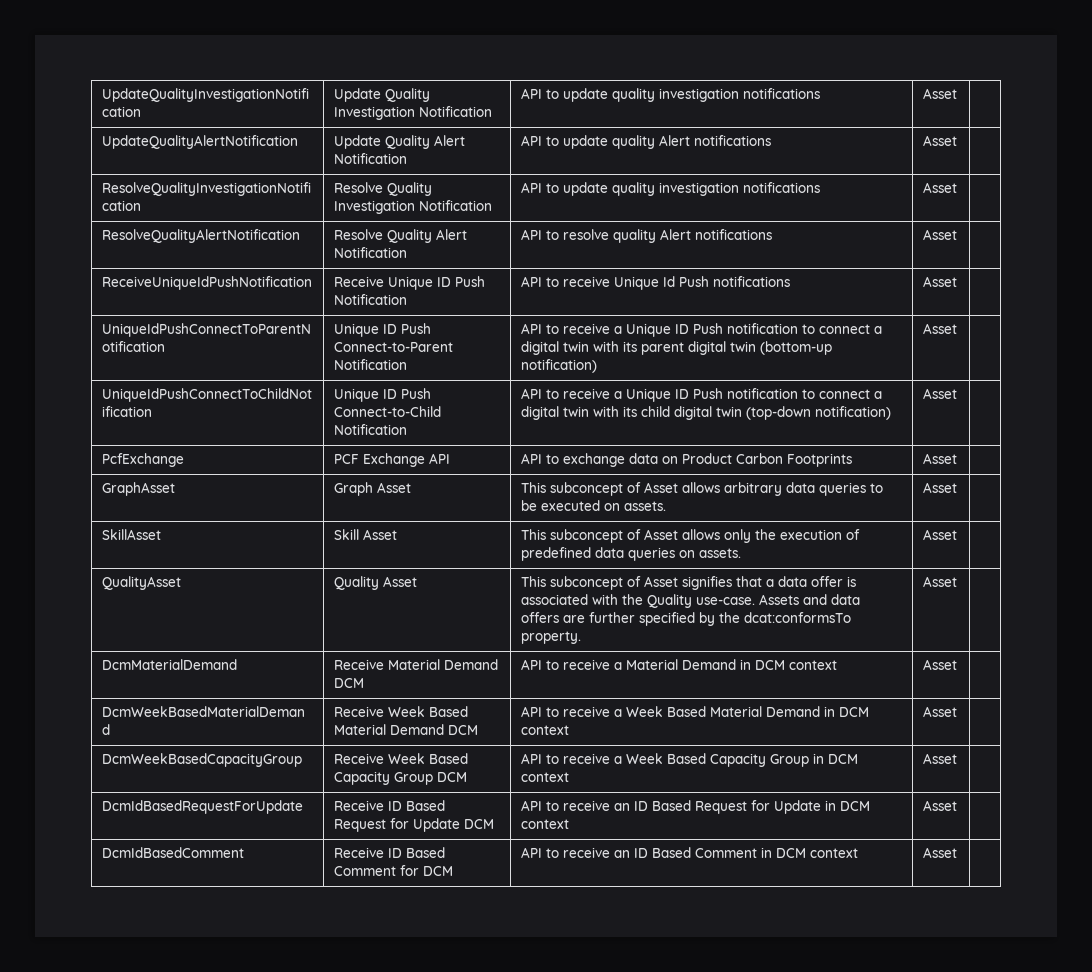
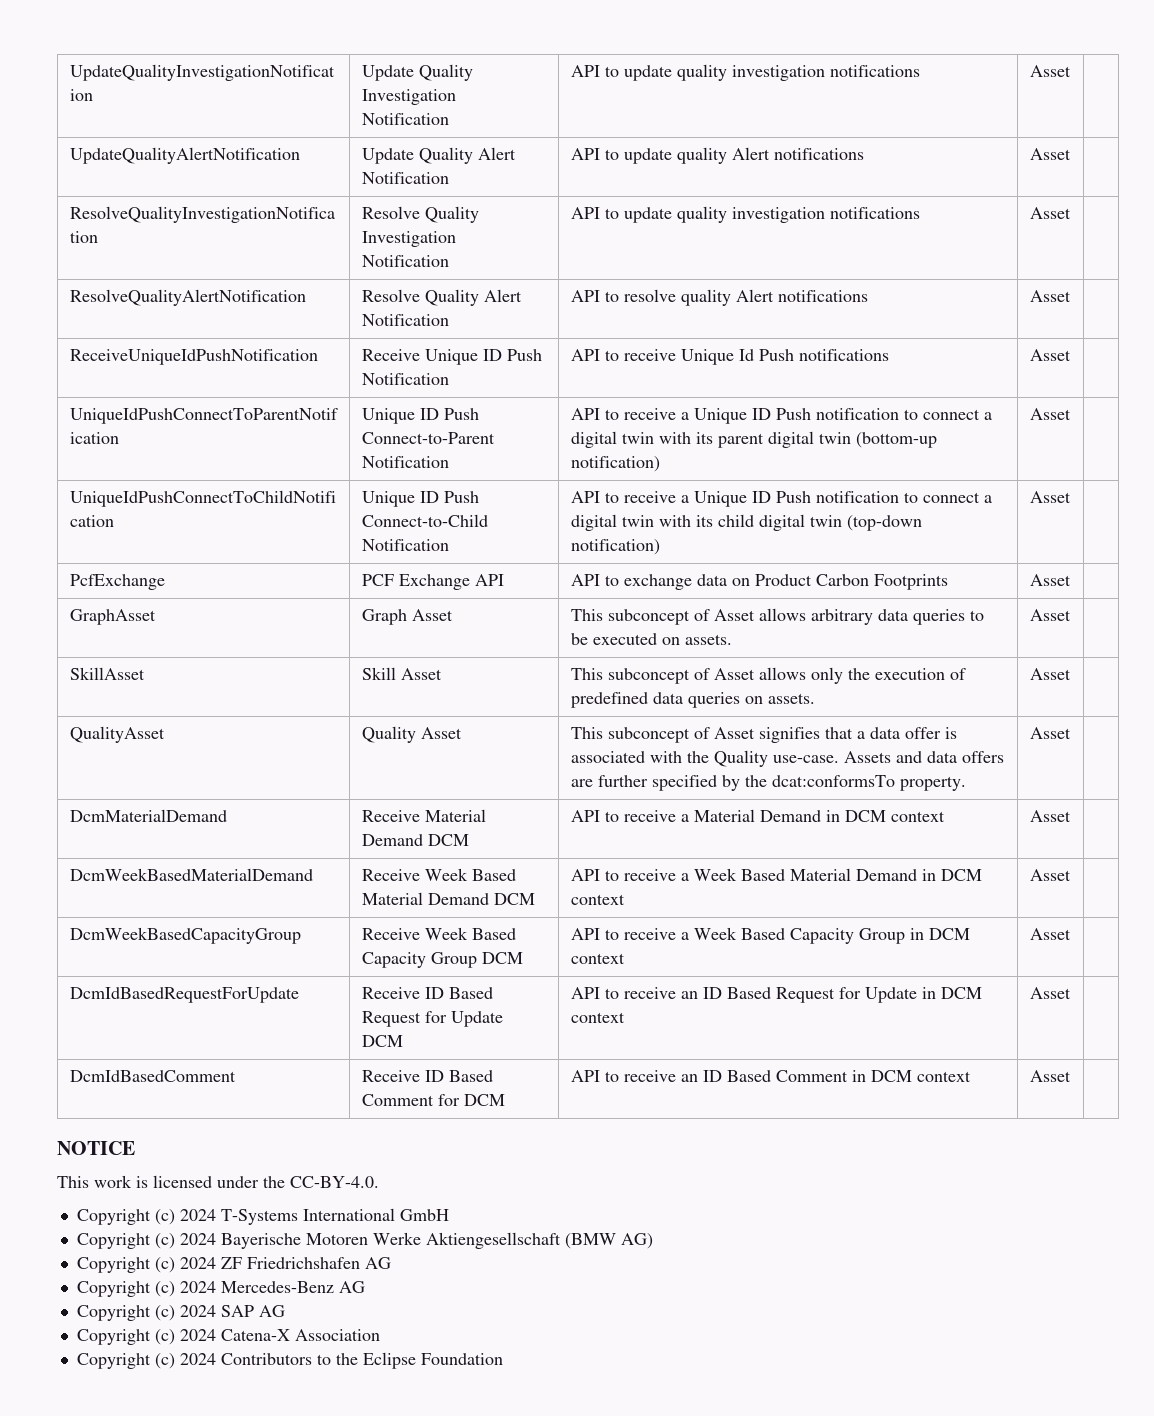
(958, 852) none -> [57,1141,135,1155] [57,1175,379,1188] [76,1208,449,1225] [76,1232,653,1249] [76,1257,391,1273] [76,1281,365,1297] [76,1305,285,1321] [76,1329,380,1345] [76,1352,503,1369] // NOTICE // This work is licensed under the CC-BY-4.0. // Copyright (c) 2024 T-Systems International GmbH // Copyright (c) 2024 Bayerische Motoren Werke Aktiengesellschaft (BMW AG) // Copyright (c) 2024 ZF Friedrichshafen AG // Copyright (c) 2024 Mercedes-Benz AG // Copyright (c) 2024 SAP AG // Copyright (c) 2024 Catena-X Association // Copyright (c) 2024 Contributors to the Eclipse Foundation

